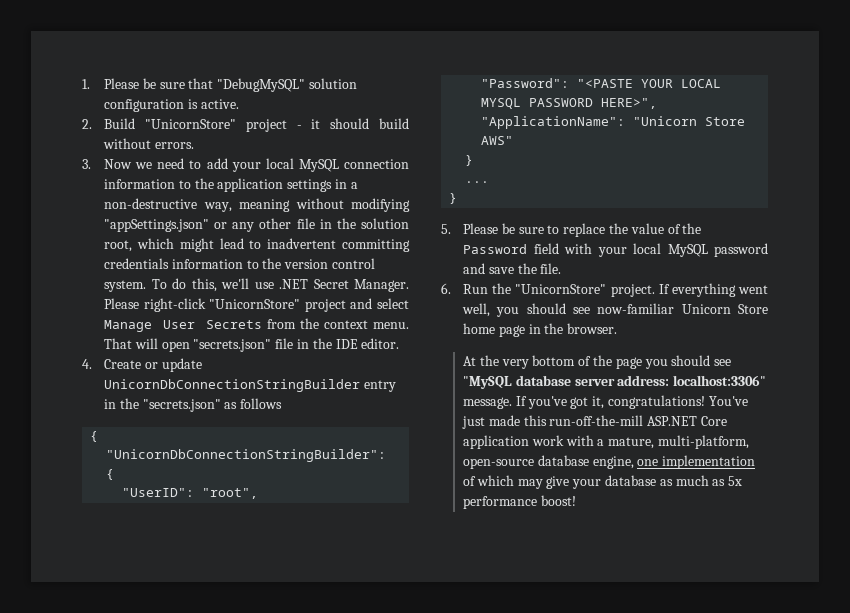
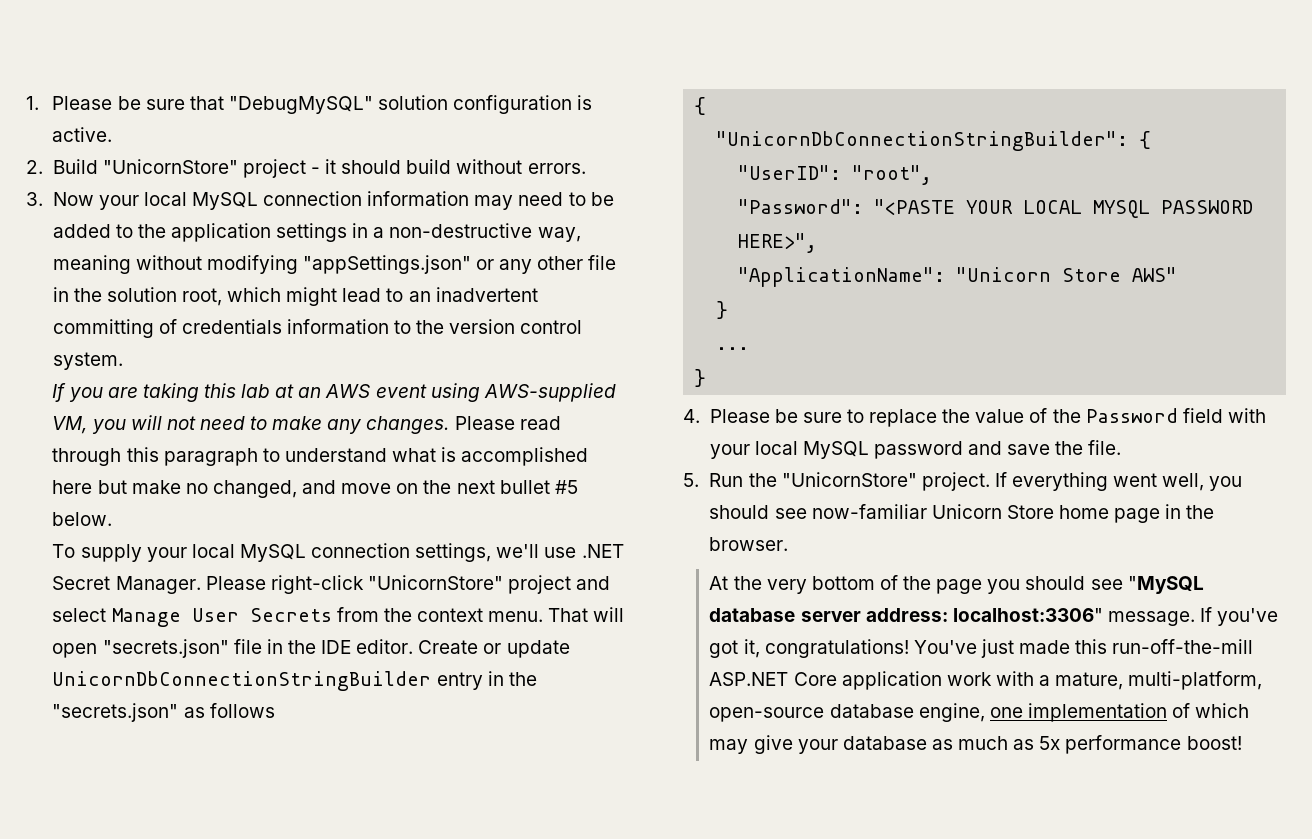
[135,158,228,169] we need to add -> (94, 199) none
(176, 184) none -> [474,192,614,210] [52,224,111,238] may need to be added
(262, 244) none -> [408,291,431,302] an
(410, 245) none -> [158,319,177,334] of
[151,278,217,292] To do this, -> [52,383,616,402] [52,415,561,434] [52,447,589,466] [52,480,578,498] [52,512,113,526] [52,543,492,562] // If you are taking this lab at an AWS event using AWS-supplied VM, you will not need to make any changes. Please read through this paragraph to understand what is accomplished here but make no changed, and move on the next bullet #5 below. // To supply your local MySQL connection settings,
[82,359,92,369] // 4. -> (414, 646) none
[441,224,451,234] 5. -> [683,409,700,423] 4.
[441,283,451,294] 6. -> [683,473,699,487] 5.

